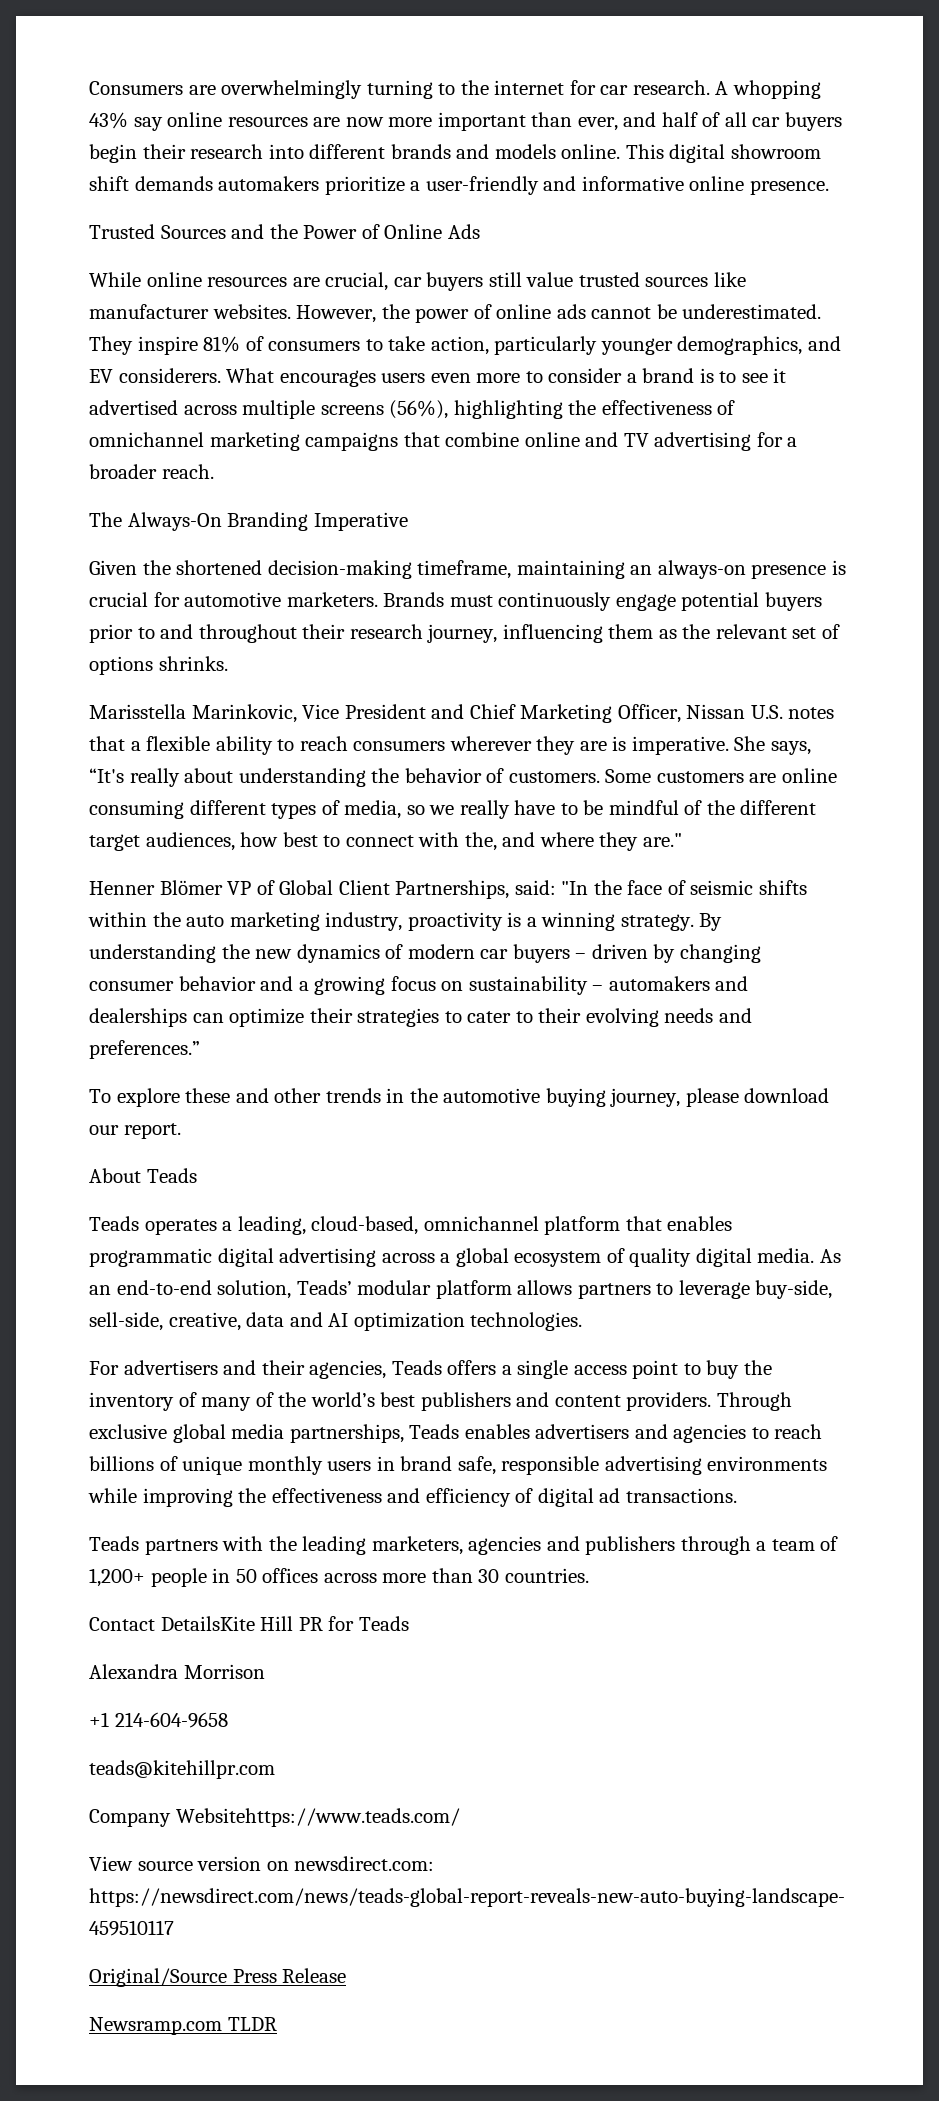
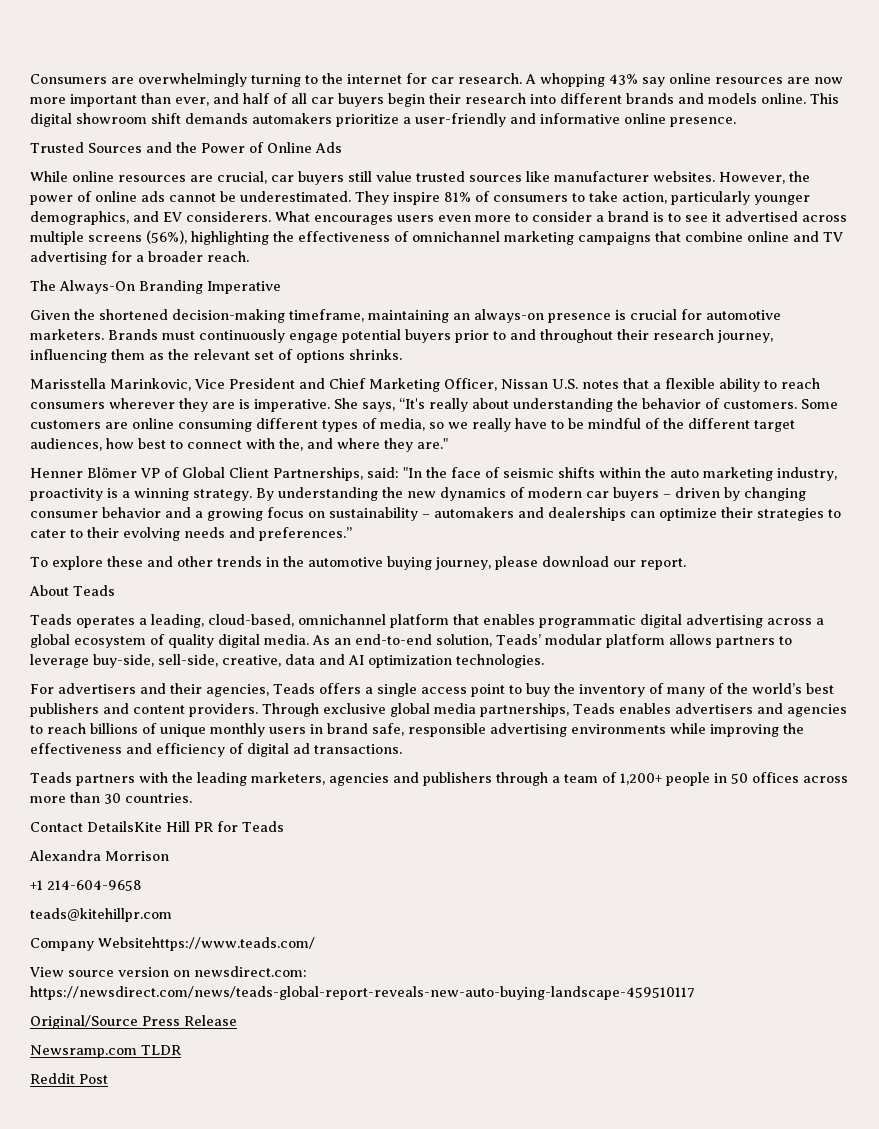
(277, 2024) none -> [30,1073,108,1084] // Reddit Post

